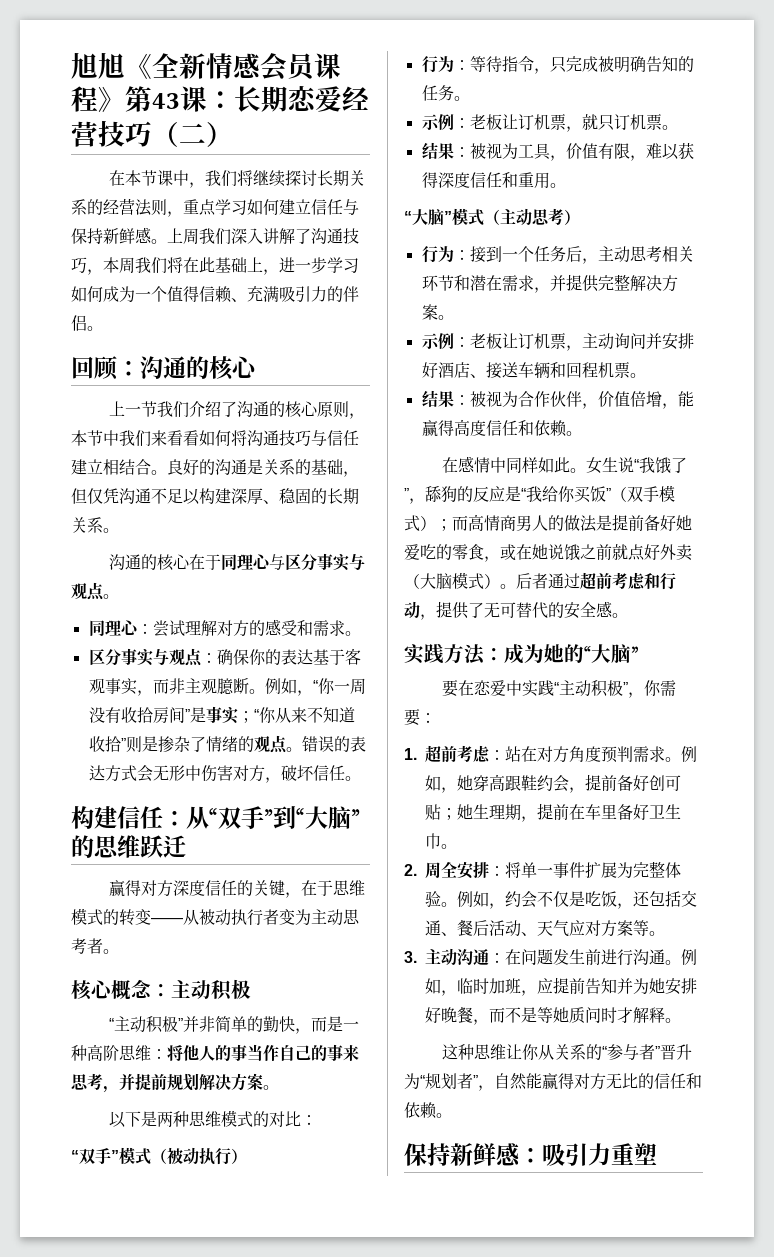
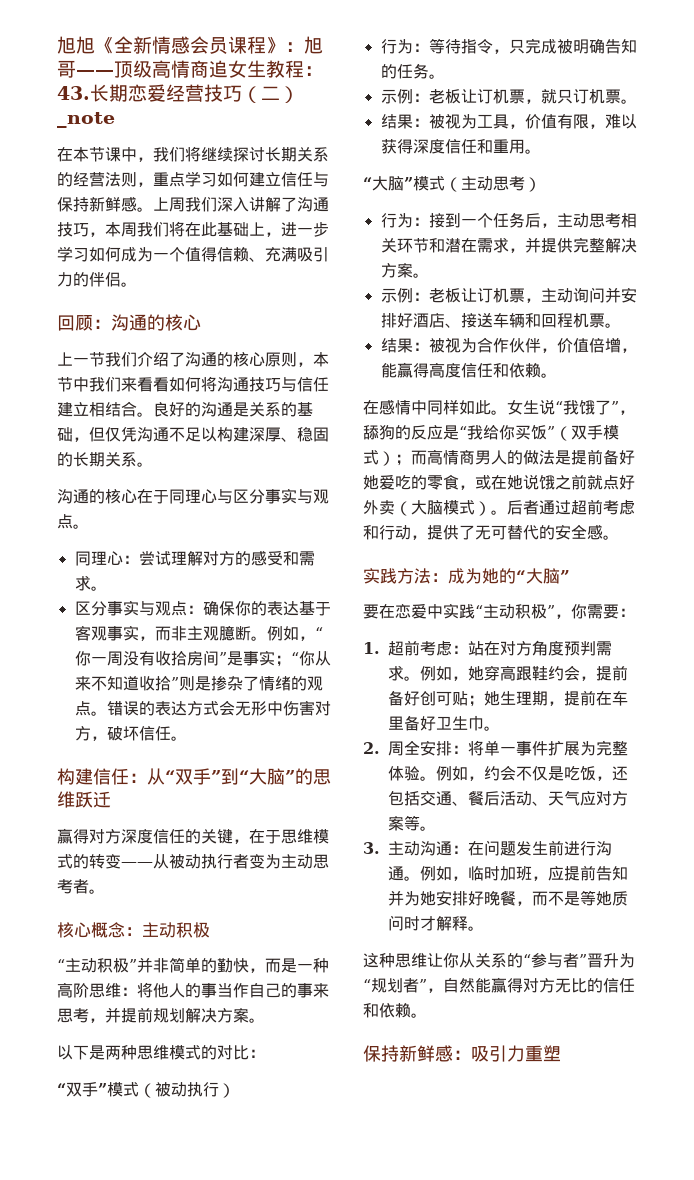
[125,86,234,112] 第43课： -> [285,36,323,54] [57,60,323,78] [57,86,90,100] ：旭哥——顶级高情商追女生教程：43.
(233, 134) none -> [57,112,115,128] _note

